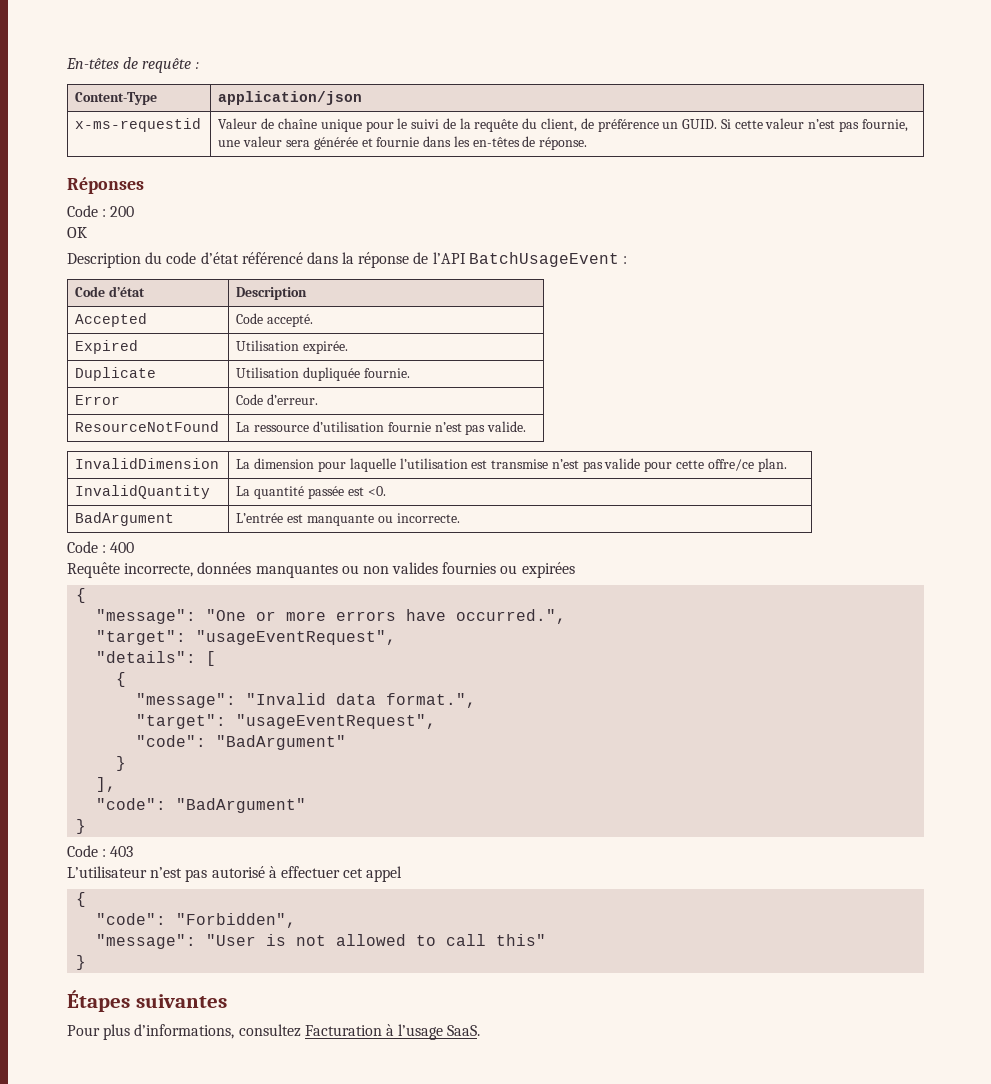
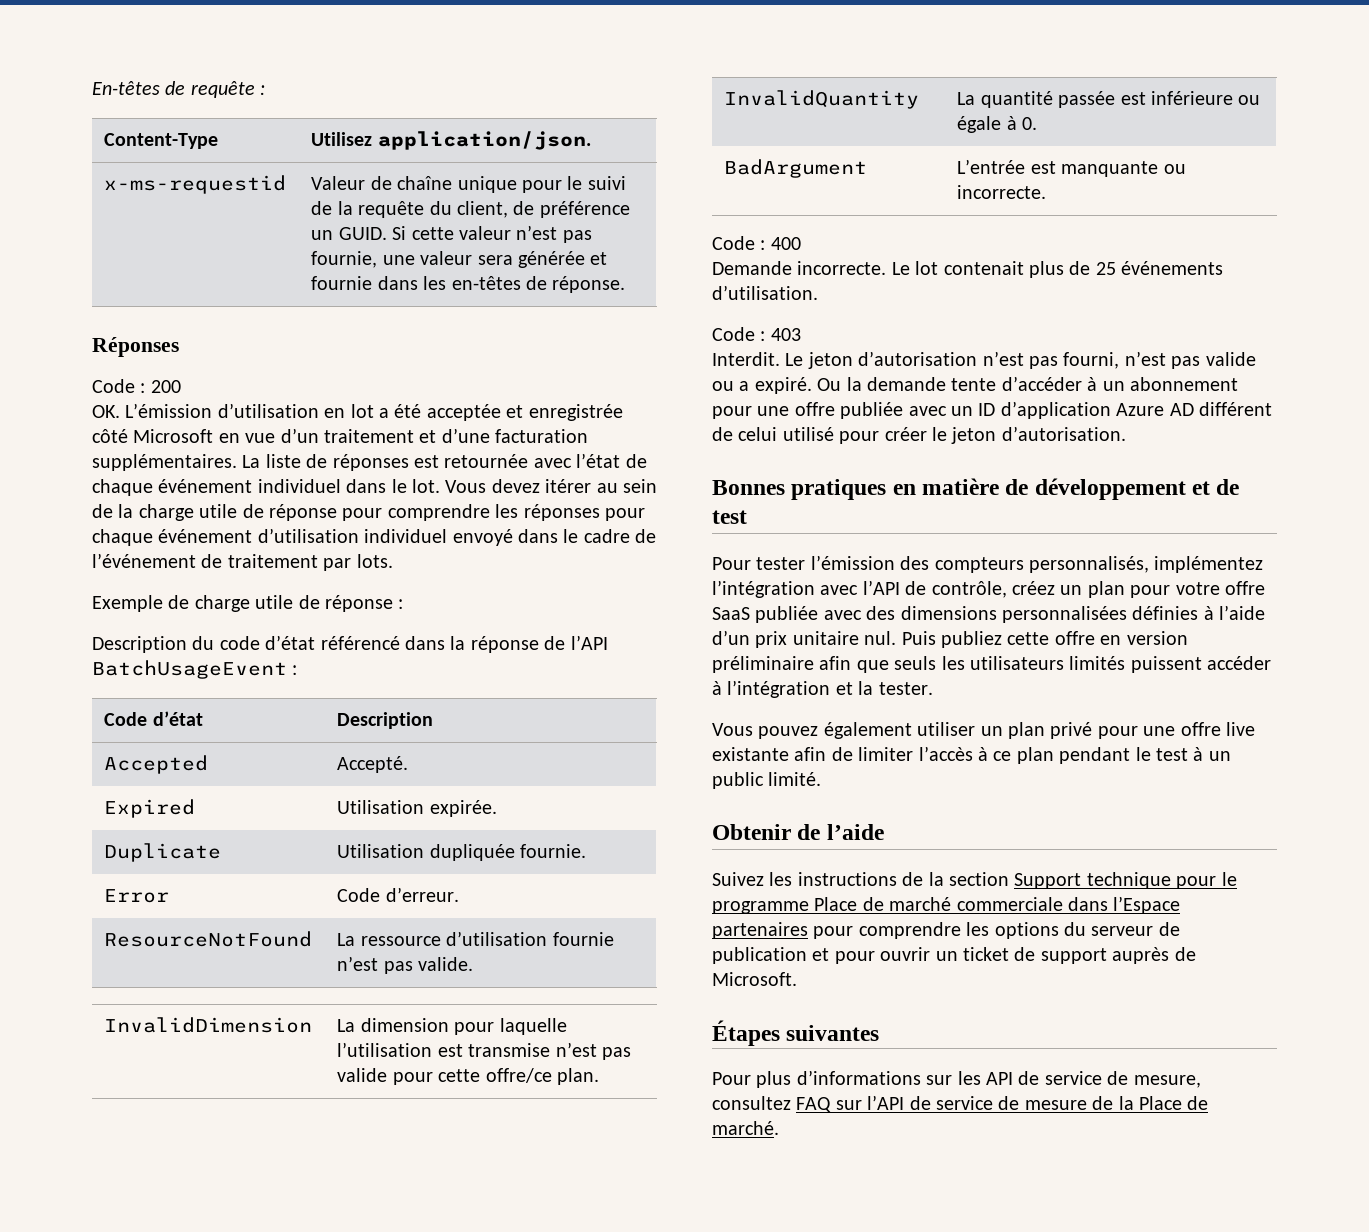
[218,91,363,105] application/json -> [311,131,591,150] Utilisez application/json.
[67,227,87,238] OK -> [92,403,623,421] [92,428,589,443] [92,453,647,471] [92,479,657,496] [92,504,645,521] [92,528,657,546] [92,553,393,571] [92,595,404,612] OK. L’émission d’utilisation en lot a été acceptée et enregistrée côté Microsoft en vue d’un traitement et d’une facturation supplémentaires. La liste de réponses est retournée avec l’état de chaque événement individuel dans le lot. Vous devez itérer au sein de la charge utile de réponse pour comprendre les réponses pour chaque événement d’utilisation individuel envoyé dans le cadre de l’événement de traitement par lots. // Exemple de charge utile de réponse :
[236,313,314,327] Code accepté. -> [337,756,409,773] Accepté.
[367,486,386,496] <0. -> [1151,91,1261,105] [957,116,1038,133] inférieure ou égale à 0.
[67,562,575,578] [76,588,87,603] [96,609,567,624] [96,630,397,645] [96,651,217,666] [116,672,127,687] [136,693,477,708] [136,714,437,729] [136,735,347,750] [116,756,127,771] [96,777,117,792] [96,798,307,813] [76,819,87,834] [67,845,134,857] [67,866,403,882] [76,892,87,907] [96,913,297,928] [96,934,547,949] [76,955,87,970] [67,990,227,1012] [67,1024,481,1040] Requête incorrecte, données manquantes ou non valides fournies ou expirées // { // "message": "One or more errors have occurred.", // "target": "usageEventRequest", // "details": [ // { // "message": "Invalid data format.", // "target": "usageEventRequest", // "code": "BadArgument" // } // ], // "code": "BadArgument" // } // Code : 403 // L’utilisateur n’est pas autorisé à effectuer cet appel // { // "code": "Forbidden", // "message": "User is not allowed to call this" // } // Étapes suivantes // Pour plus d’informations, consultez Facturation à l’usage SaaS. -> [712,261,1224,278] [712,285,818,300] [712,327,801,341] [712,351,1256,369] [712,376,1238,394] [712,401,1272,419] [712,426,1126,444] [712,478,1240,500] [712,510,747,524] [712,555,1264,573] [712,580,1265,598] [712,605,1266,623] [712,630,1188,648] [712,656,1272,673] [712,680,933,698] [712,722,1255,739] [712,746,1231,764] [712,772,822,789] [712,824,884,840] [712,872,1237,889] [712,896,1181,914] [712,922,1180,939] [712,947,1196,964] [712,972,797,986] [712,1020,880,1046] [712,1070,1201,1088] [712,1095,1209,1113] [712,1121,779,1135] Demande incorrecte. Le lot contenait plus de 25 événements d’utilisation. // Code : 403 // Interdit. Le jeton d’autorisation n’est pas fourni, n’est pas valide ou a expiré. Ou la demande tente d’accéder à un abonnement pour une offre publiée avec un ID d’application Azure AD différent de celui utilisé pour créer le jeton d’autorisation. // Bonnes pratiques en matière de développement et de test // Pour tester l’émission des compteurs personnalisés, implémentez l’intégration avec l’API de contrôle, créez un plan pour votre offre SaaS publiée avec des dimensions personnalisées définies à l’aide d’un prix unitaire nul. Puis publiez cette offre en version préliminaire afin que seuls les utilisateurs limités puissent accéder à l’intégration et la tester. // Vous pouvez également utiliser un plan privé pour une offre live existante afin de limiter l’accès à ce plan pendant le test à un public limité. // Obtenir de l’aide // Suivez les instructions de la section Support technique pour le programme Place de marché commerciale dans l’Espace partenaires pour comprendre les options du serveur de publication et pour ouvrir un ticket de support auprès de Microsoft. // Étapes suivantes // Pour plus d’informations sur les API de service de mesure, consultez FAQ sur l’API de service de mesure de la Place de marché.

